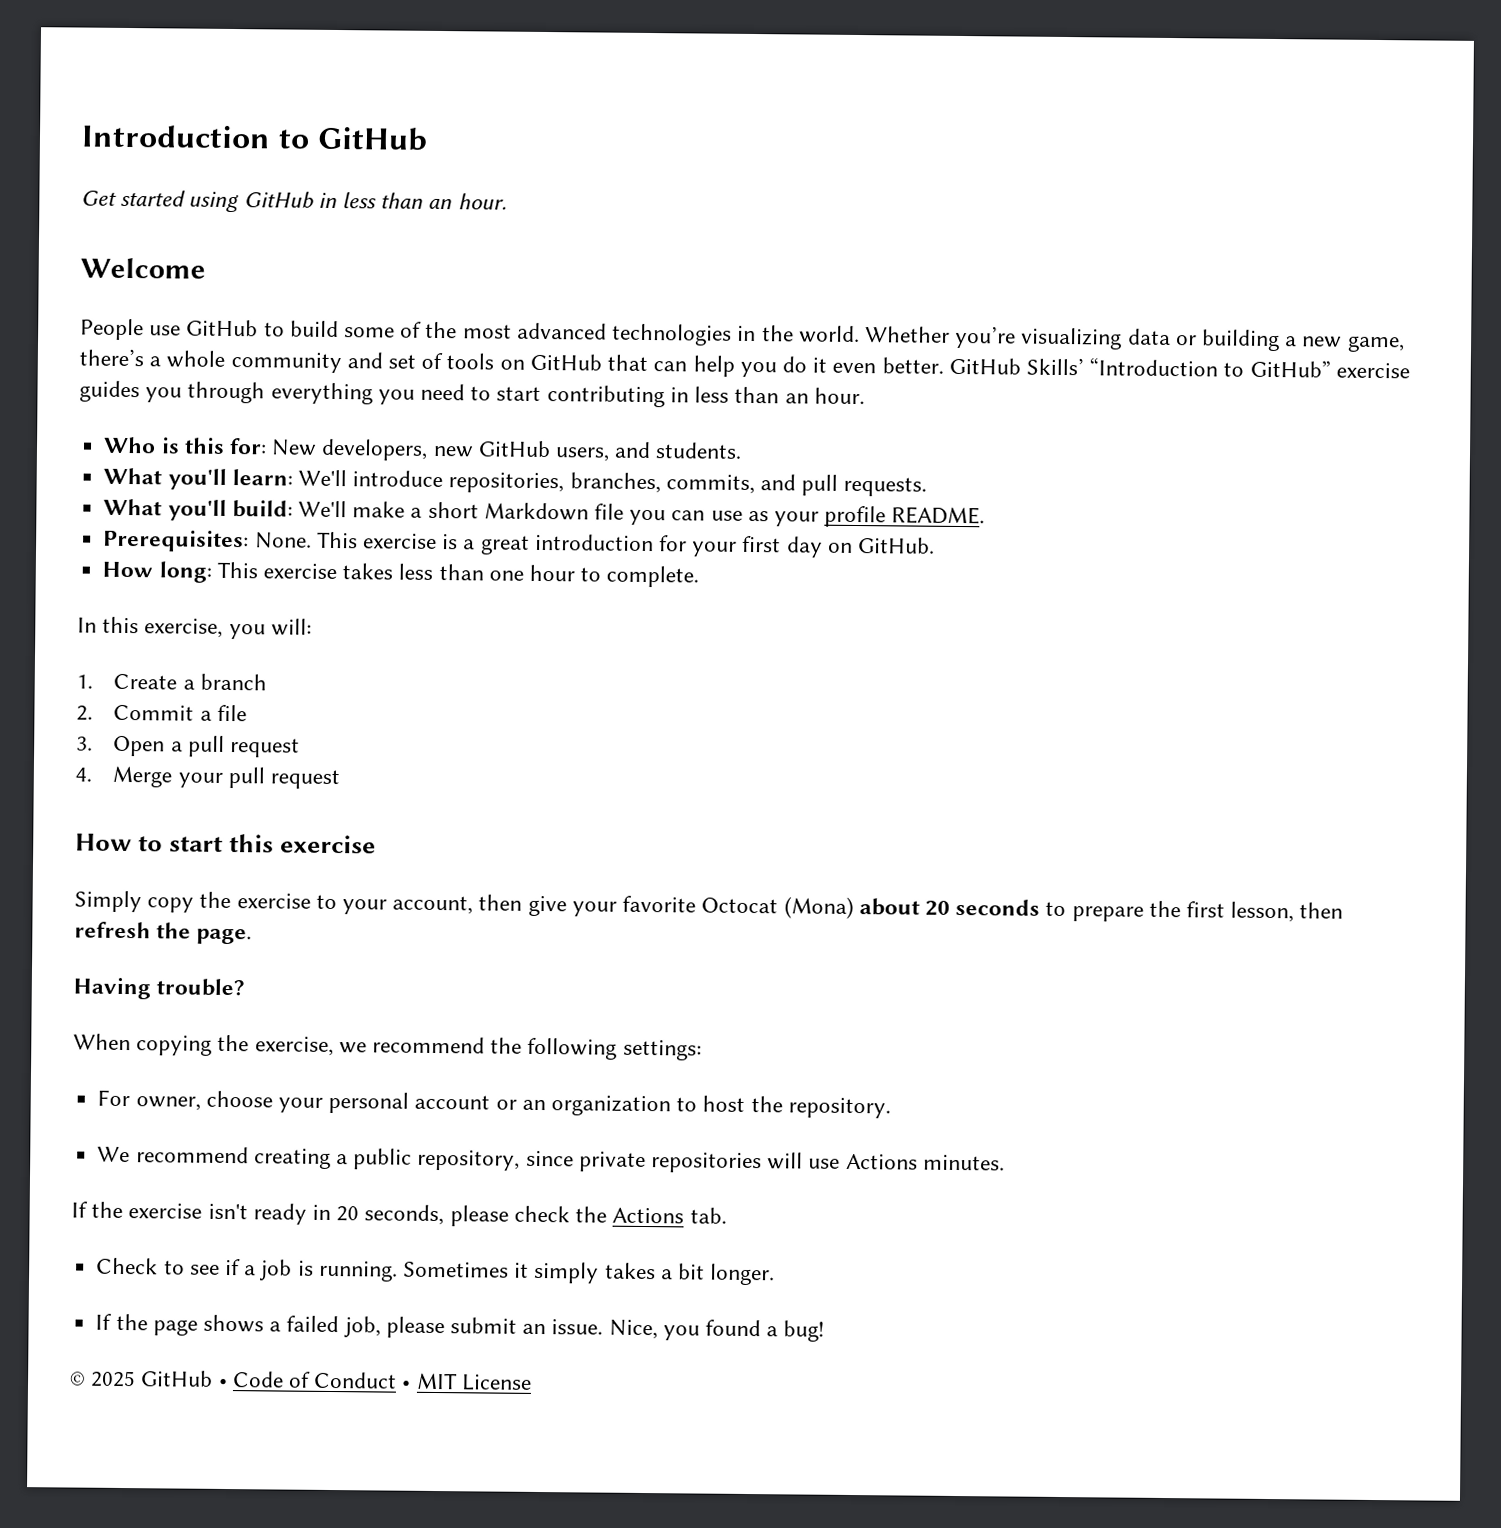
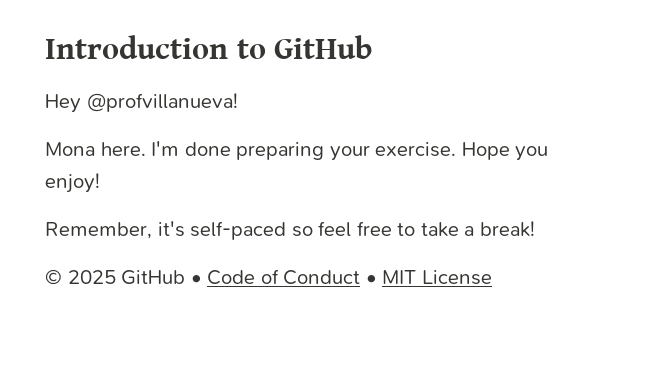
[81,189,507,213] [80,257,206,279] [80,318,1405,353] [79,348,1410,379] [79,380,865,408] [103,436,743,462] [103,467,928,497] [103,498,986,528] [103,529,936,558] [102,561,700,588] [77,616,312,640] [76,673,267,691] [76,704,247,722] [76,735,301,758] [75,765,341,790] [75,833,377,854] [74,890,1344,923] [74,921,253,945] [73,977,246,1000] [73,1033,702,1061] [97,1089,891,1119] [97,1146,1005,1174] [71,1201,727,1227] [96,1257,776,1286] [95,1313,825,1342] Get started using GitHub in less than an hour. // Welcome // People use GitHub to build some of the most advanced technologies in the world. Whether you’re visualizing data or building a new game, there’s a whole community and set of tools on GitHub that can help you do it even better. GitHub Skills’ “Introduction to GitHub” exercise guides you through everything you need to start contributing in less than an hour. // Who is this for: New developers, new GitHub users, and students. // What you'll learn: We'll introduce repositories, branches, commits, and pull requests. // What you'll build: We'll make a short Markdown file you can use as your profile README. // Prerequisites: None. This exercise is a great introduction for your first day on GitHub. // How long: This exercise takes less than one hour to complete. // In this exercise, you will: // 1. Create a branch // 2. Commit a file // 3. Open a pull request // 4. Merge your pull request // How to start this exercise // Simply copy the exercise to your account, then give your favorite Octocat (Mona) about 20 seconds to prepare the first lesson, then refresh the page. // Having trouble? // When copying the exercise, we recommend the following settings: // For owner, choose your personal account or an organization to host the repository. // We recommend creating a public repository, since private repositories will use Actions minutes. // If the exercise isn't ready in 20 seconds, please check the Actions tab. // Check to see if a job is running. Sometimes it simply takes a bit longer. // If the page shows a failed job, please submit an issue. Nice, you found a bug! -> [45,93,238,113] [45,141,549,161] [45,173,100,193] [45,221,535,240] Hey @profvillanueva! // Mona here. I'm done preparing your exercise. Hope you enjoy! // Remember, it's self-paced so feel free to take a break!

